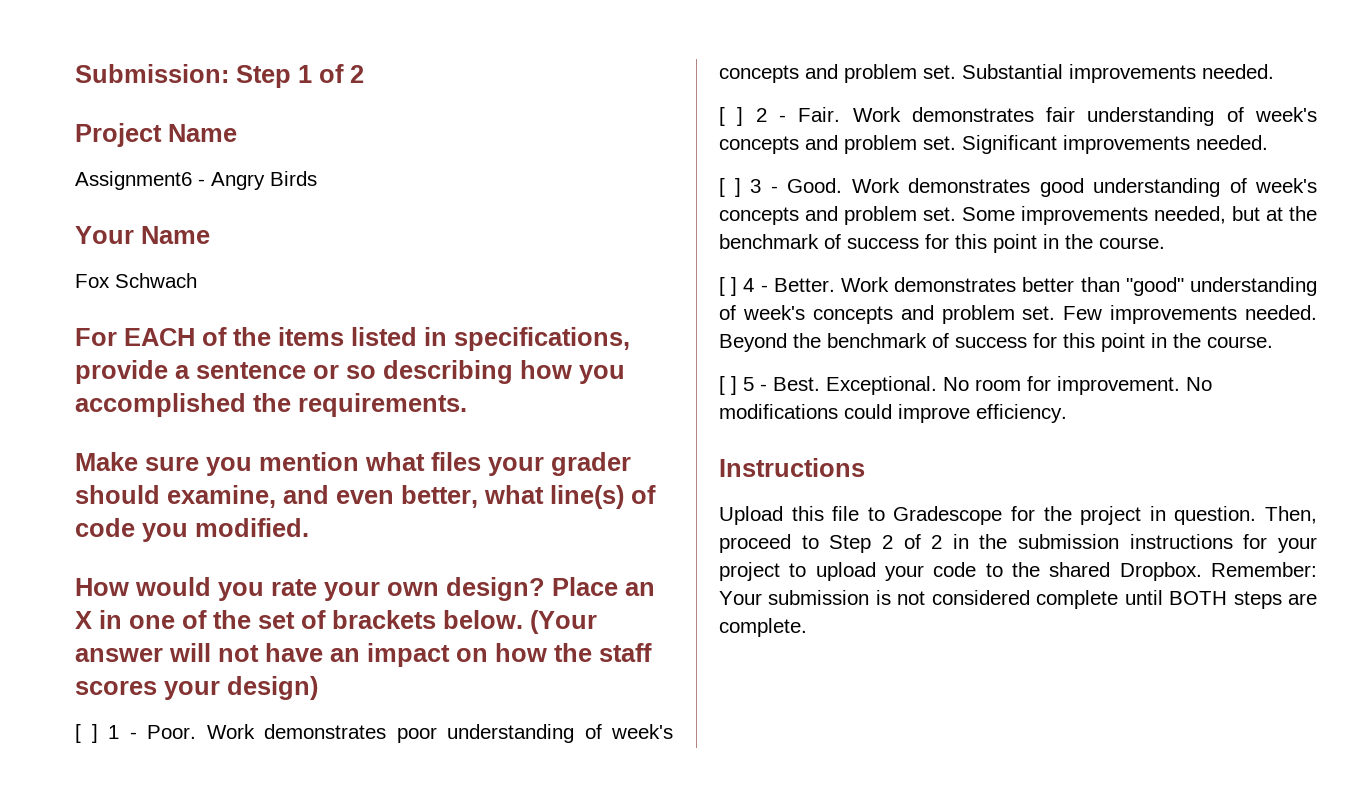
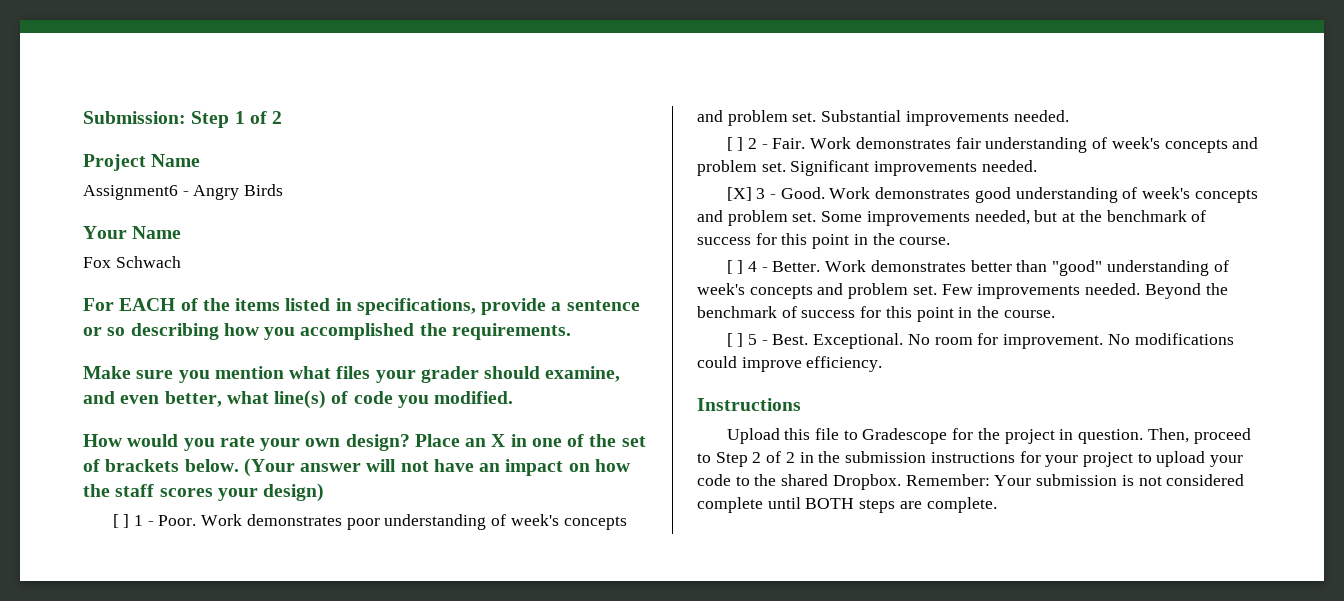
[719,178,741,197] [ ] -> [726,187,752,201] [X]

